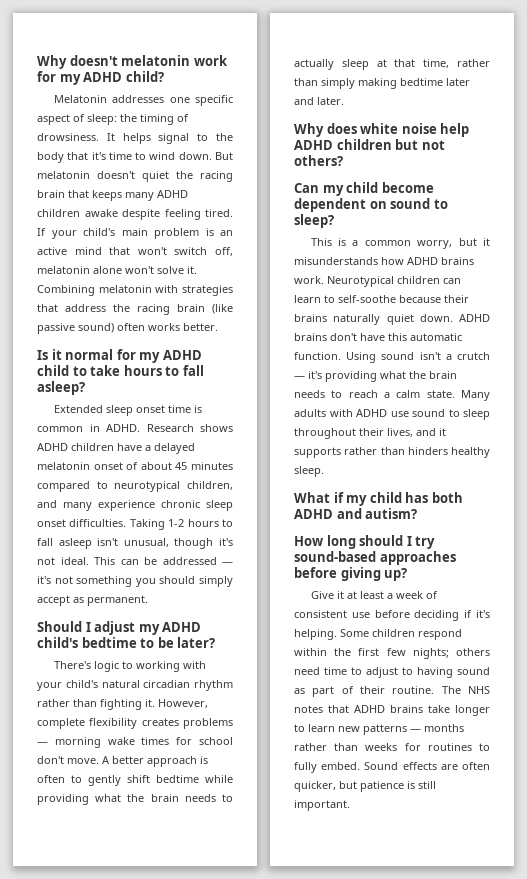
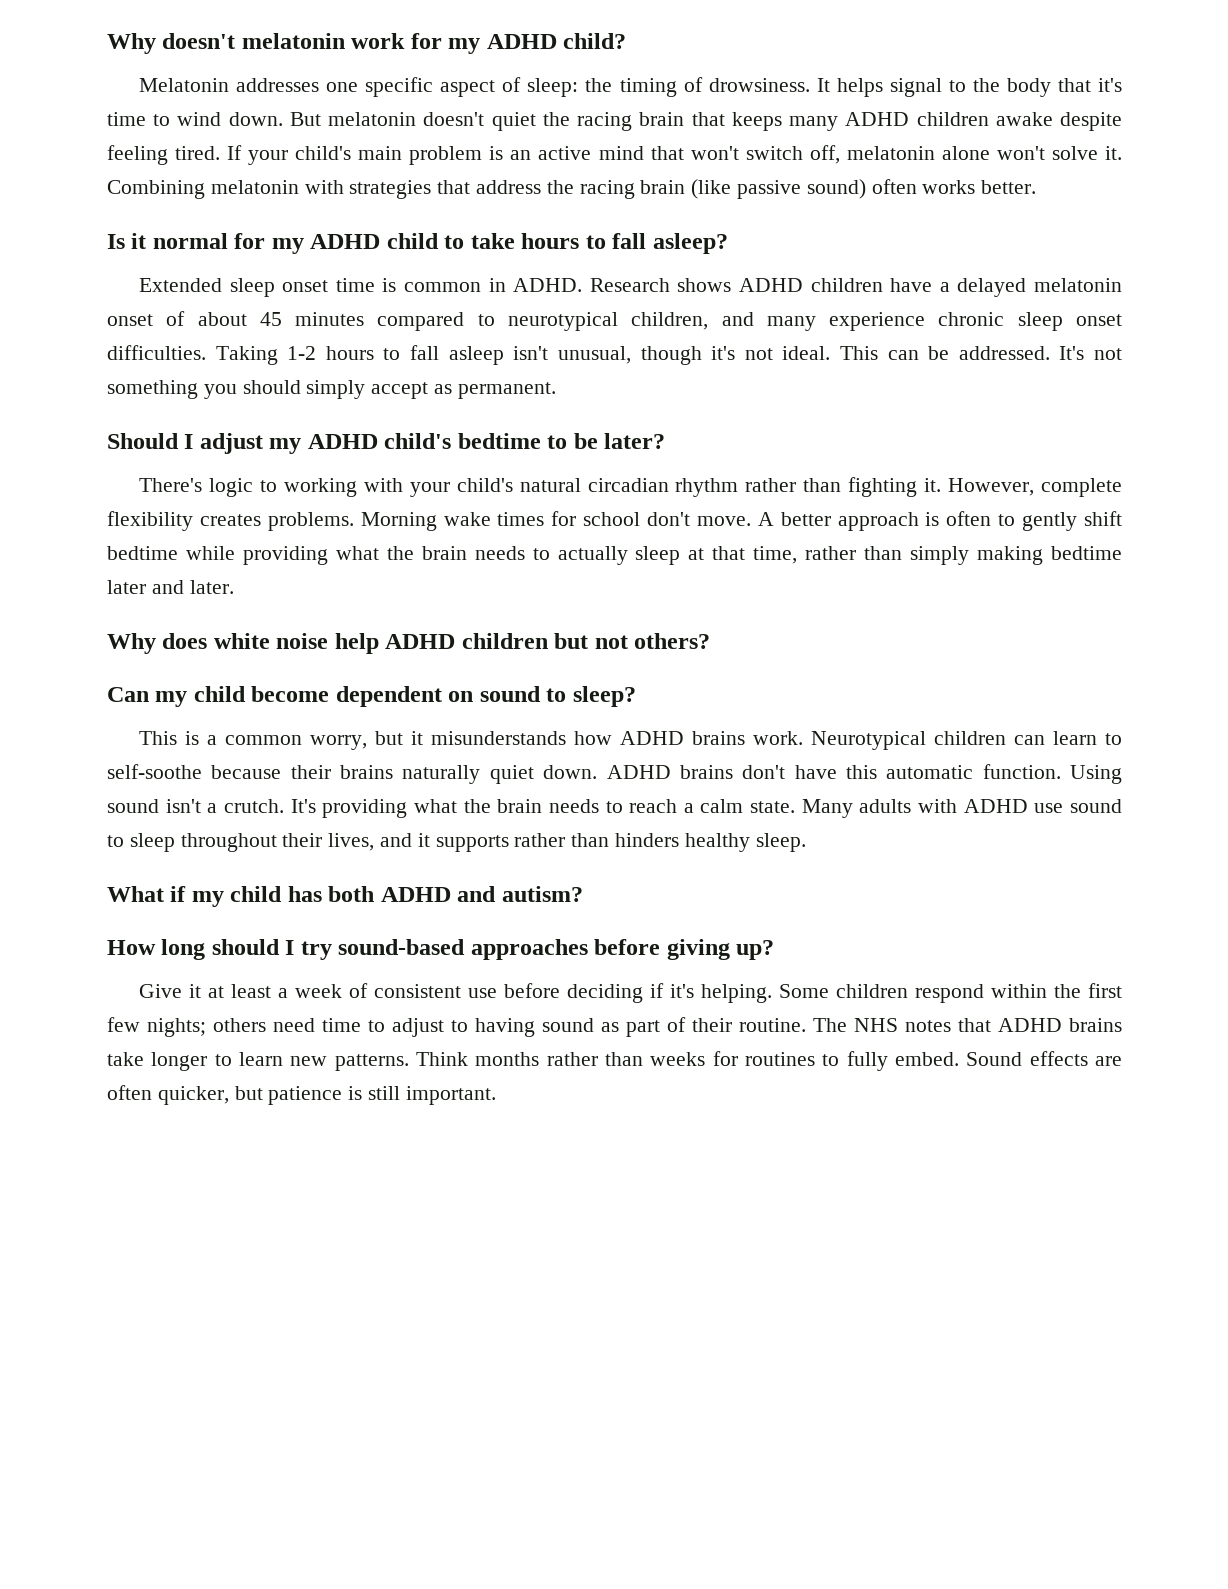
[162,557,233,565] [37,576,51,584] addressed — it's -> [958,346,1085,360] addressed. It's
[183,718,234,729] [37,737,101,748] problems — morning -> [267,512,437,531] problems. Morning
[457,352,490,360] [294,371,322,379] crutch — it's -> [223,799,316,813] crutch. It's
[363,724,421,735] patterns — -> [334,1052,468,1071] patterns. Think

